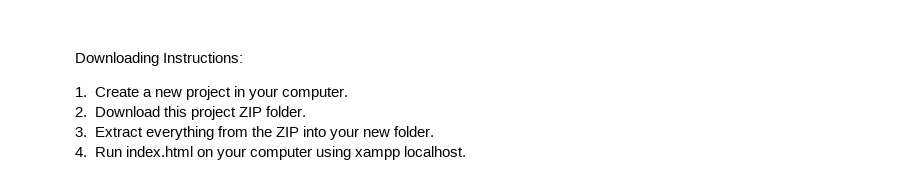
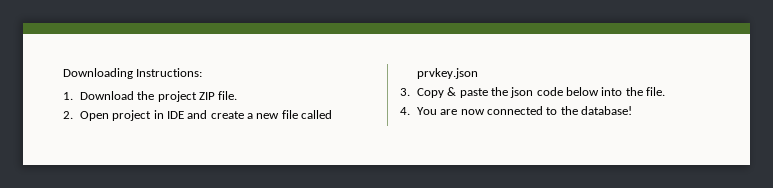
[94,86,348,100] [75,106,306,120] [75,126,434,140] [75,146,466,160] Create a new project in your computer. // 2. Download this project ZIP folder. // 3. Extract everything from the ZIP into your new folder. // 4. Run index.html on your computer using xampp localhost. -> [79,91,238,102] [63,110,333,121] [416,68,478,79] [400,87,666,98] [400,106,633,115] Download the project ZIP file. // 2. Open project in IDE and create a new file called prvkey.json // 3. Copy & paste the json code below into the file. // 4. You are now connected to the database!

